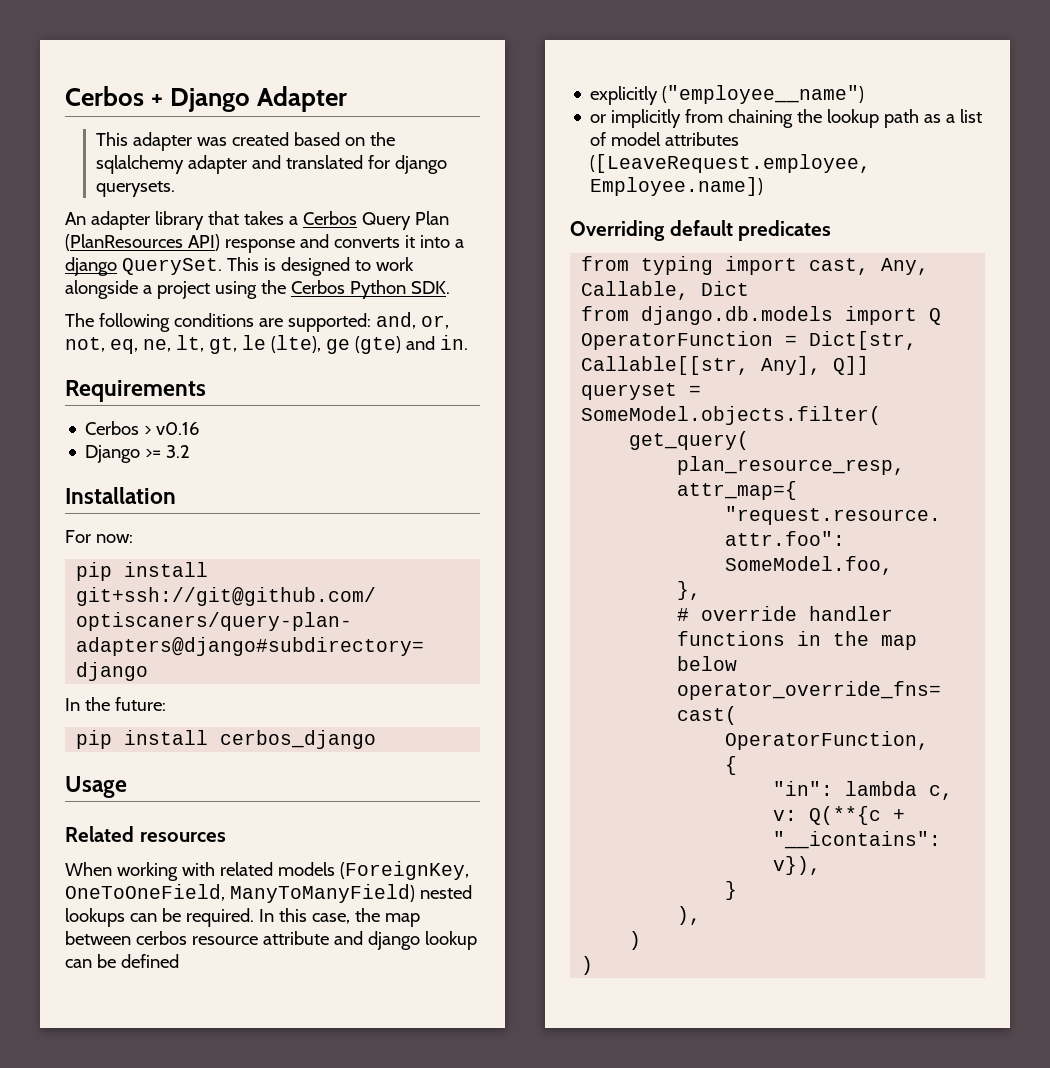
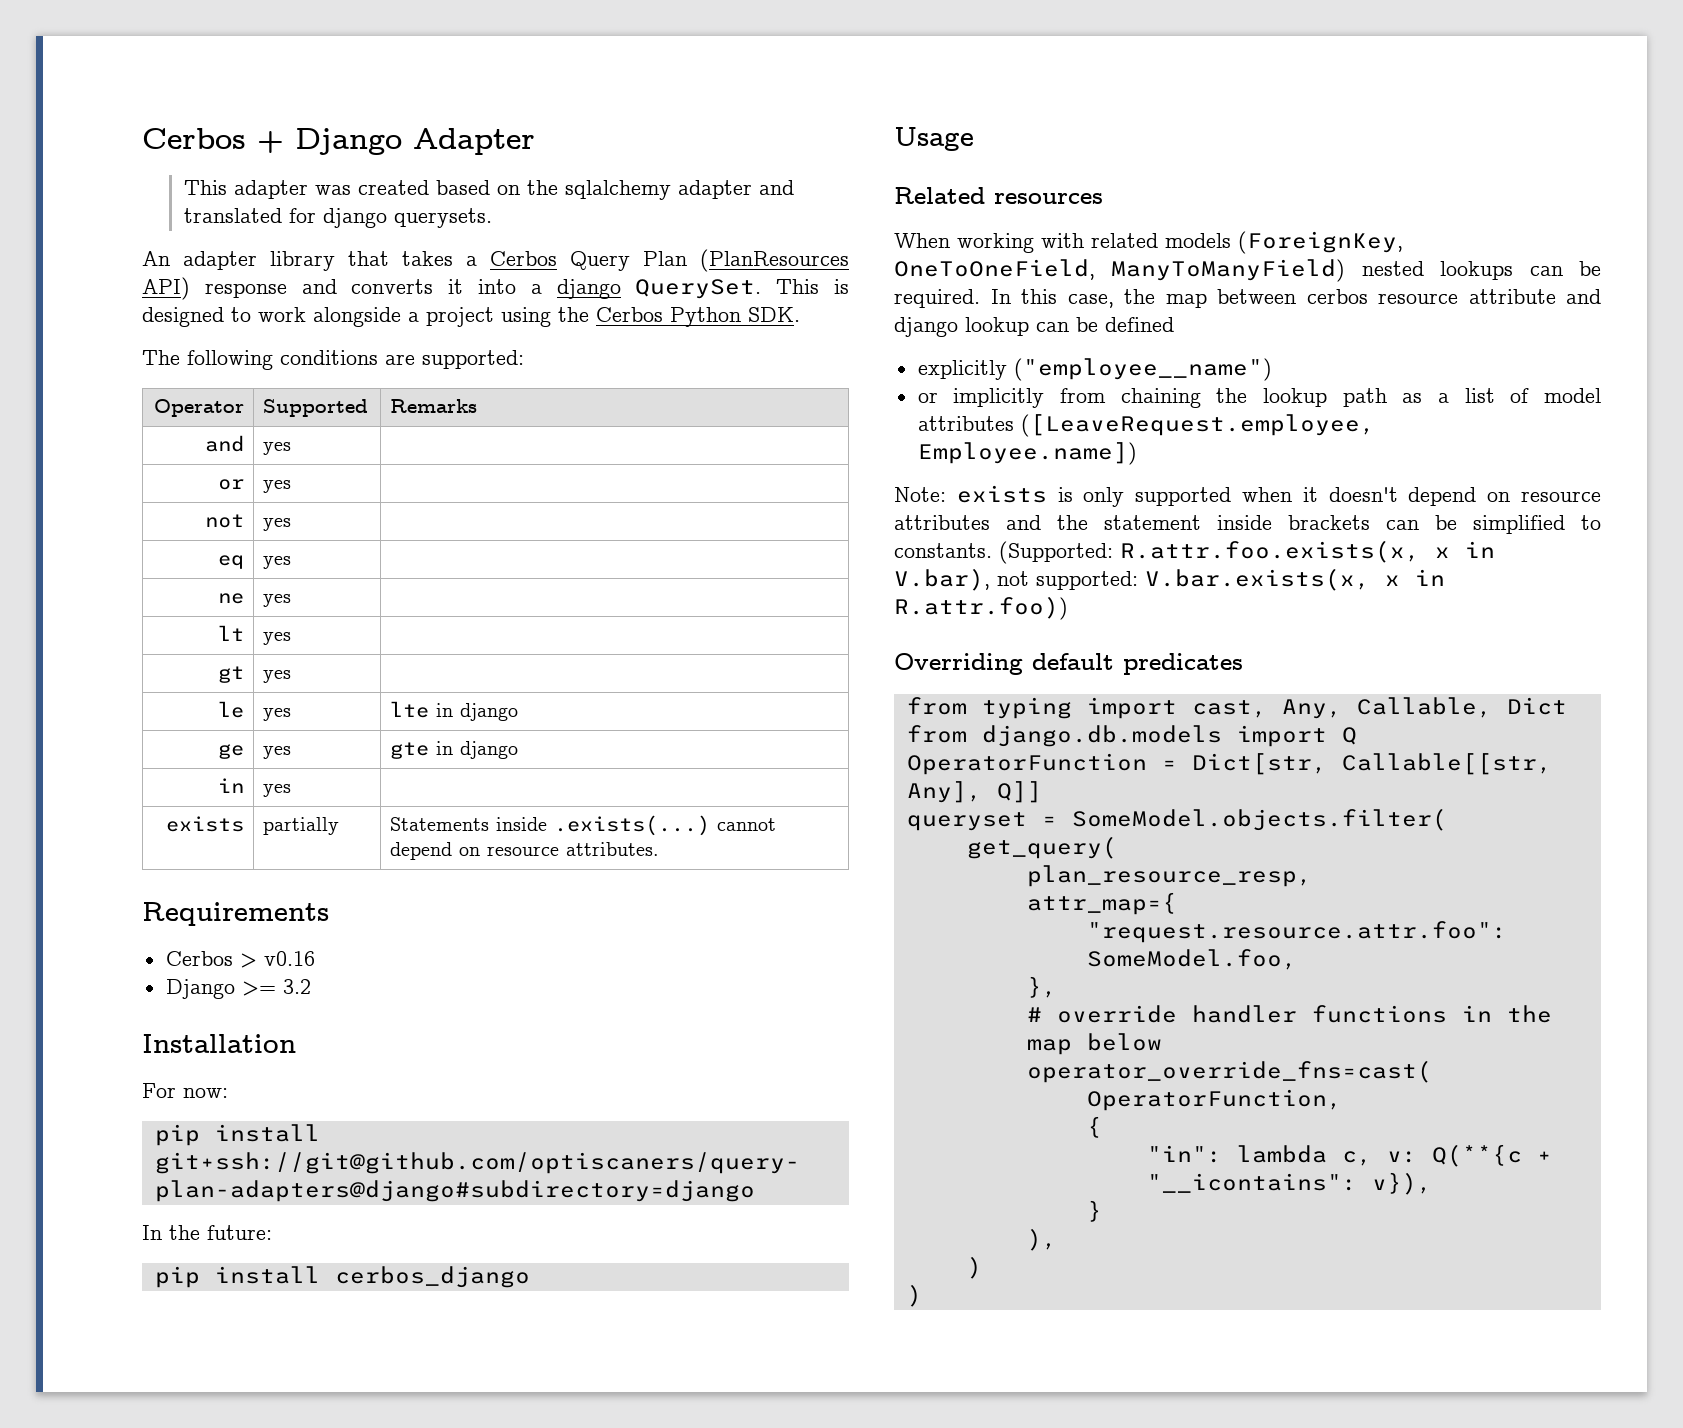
[375,312,449,329] [65,335,468,354] and, or, not, eq, ne, lt, gt, le (lte), ge (gte) and in. -> [153,399,244,417] [263,399,369,417] [390,399,478,413] [204,435,244,452] [263,442,292,455] [217,479,244,490] [263,480,292,493] [204,514,244,528] [263,518,292,531] [217,555,244,569] [263,556,292,569] [217,593,244,604] [263,594,292,607] [217,625,244,641] [263,632,292,645] [217,666,244,683] [263,670,292,683] [217,701,244,718] [263,708,292,721] [390,701,519,721] [217,744,244,759] [263,746,292,759] [390,741,519,759] [217,778,244,793] [263,784,292,797] [165,816,244,832] [263,817,340,835] [390,815,777,836] [390,842,660,860] // Operator | Supported | Remarks // and | yes | // or | yes | // not | yes | // eq | yes | // ne | yes | // lt | yes | // gt | yes | // le | yes | lte in django // ge | yes | gte in django // in | yes | // exists | partially | Statements inside .exists(...) cannot depend on resource attributes.
(764, 186) none -> [894,485,1601,507] [894,515,1601,534] [894,540,1495,564] [894,568,1445,591] [894,596,1068,620] // Note: exists is only supported when it doesn't depend on resource attributes and the statement inside brackets can be simplified to constants. (Supported: R.attr.foo.exists(x, x in V.bar), not supported: V.bar.exists(x, x in R.attr.foo))

